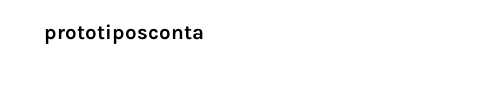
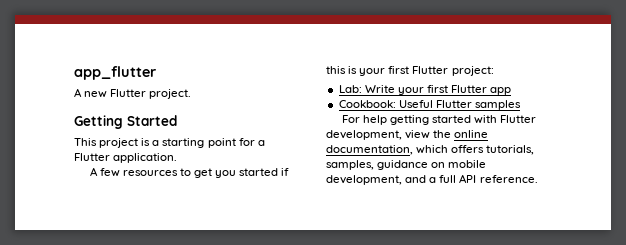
[44,24,204,44] prototiposconta -> [74,66,156,80] [74,88,192,99] [74,115,177,129] [74,138,265,148] [74,153,178,163] [89,167,290,178] [326,66,494,76] [338,85,512,95] [338,100,521,110] [341,115,537,125] [326,130,489,140] [326,145,535,155] [326,160,487,170] [326,174,538,185] app_flutter // A new Flutter project. // Getting Started // This project is a starting point for a Flutter application. // A few resources to get you started if this is your first Flutter project: // Lab: Write your first Flutter app // Cookbook: Useful Flutter samples // For help getting started with Flutter development, view the online documentation, which offers tutorials, samples, guidance on mobile development, and a full API reference.

